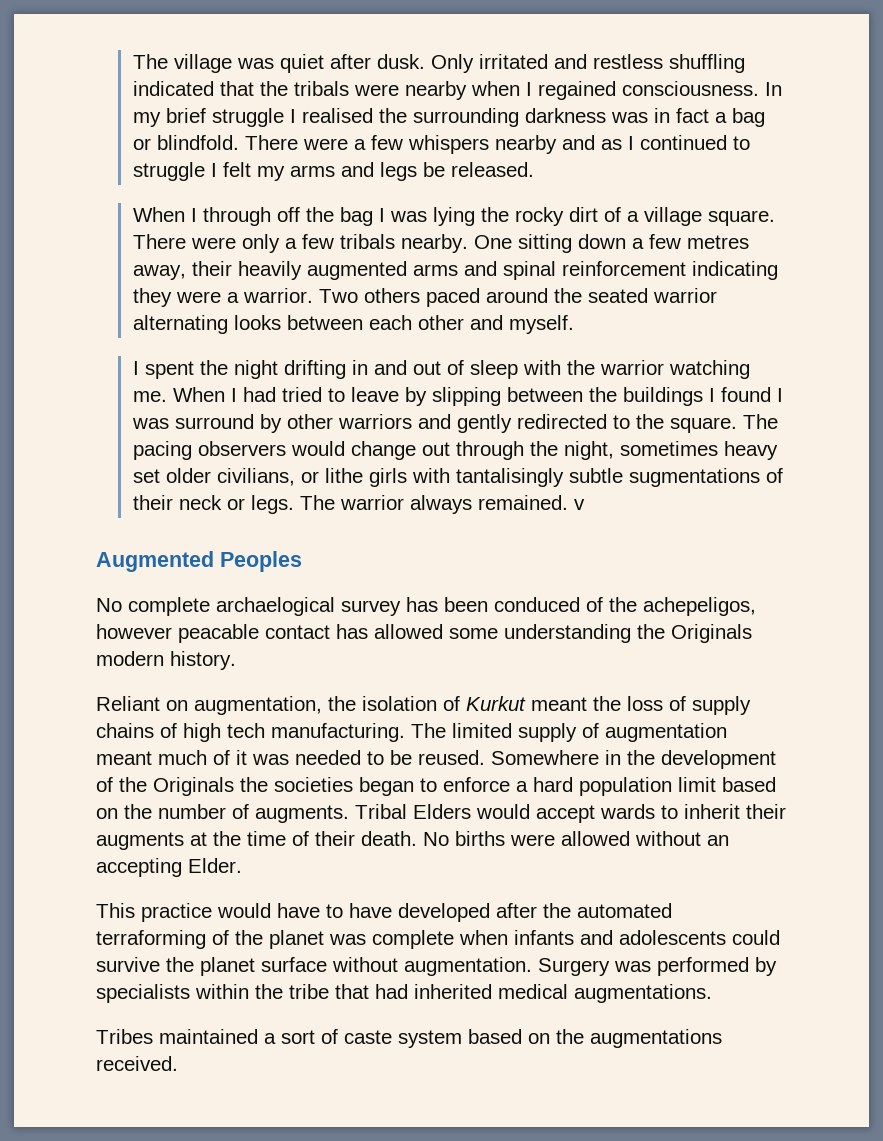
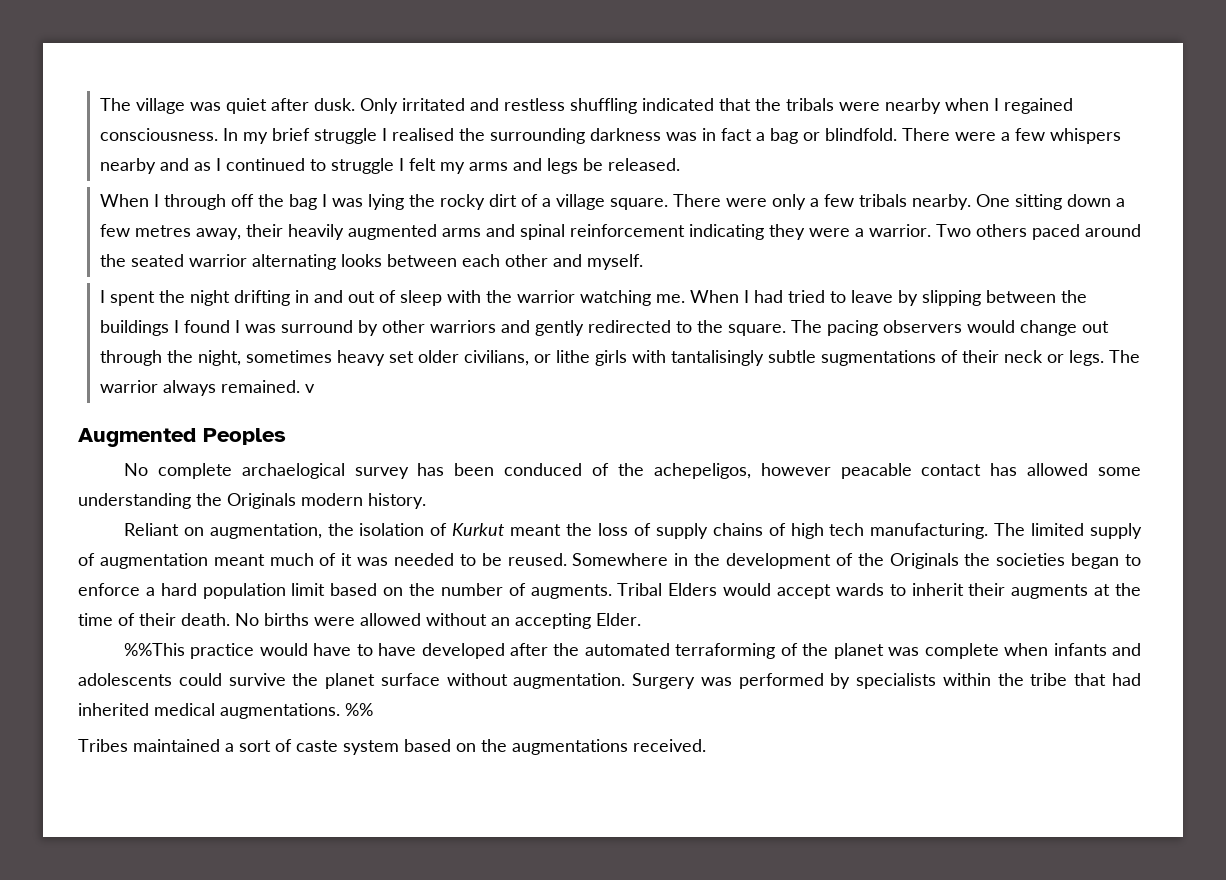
[96,903,135,918] This -> [123,643,185,656] %%This
(712, 993) none -> [345,703,373,716] %%

